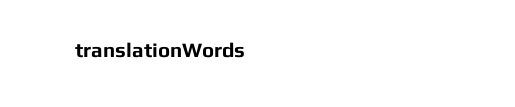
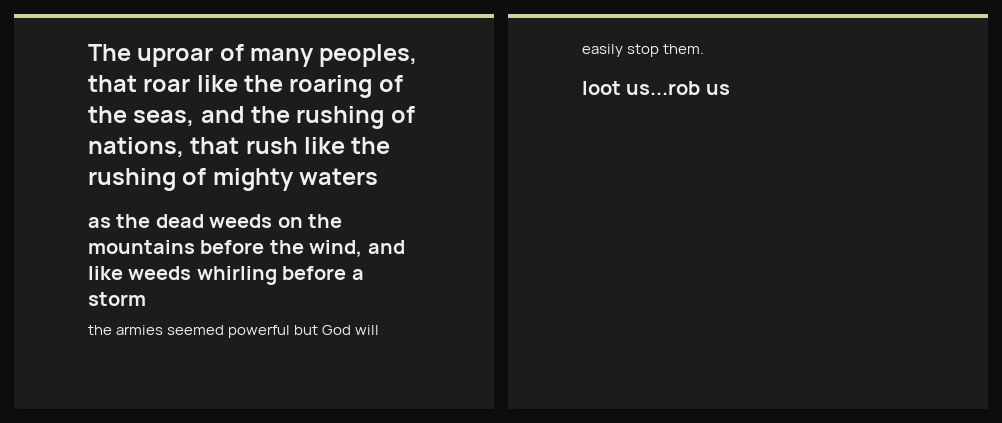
[75,42,245,58] translationWords -> [88,44,418,67] [88,75,403,98] [88,106,415,129] [88,137,391,158] [88,168,379,191] [88,214,342,228] [88,240,405,257] [88,266,364,285] [88,292,146,306] [88,325,380,338] [582,44,705,57] [582,81,730,95] The uproar of many peoples, that roar like the roaring of the seas, and the rushing of nations, that rush like the rushing of mighty waters // as the dead weeds on the mountains before the wind, and like weeds whirling before a storm // the armies seemed powerful but God will easily stop them. // loot us...rob us

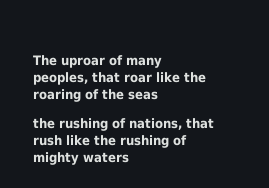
[133,106,245,127] seas, and -> [128,91,158,100] seas //
[88,214,342,228] [88,240,405,257] [88,266,364,285] [88,292,146,306] [88,325,380,338] [582,44,705,57] [582,81,730,95] // as the dead weeds on the mountains before the wind, and like weeds whirling before a storm // the armies seemed powerful but God will easily stop them. // loot us...rob us -> (129, 157) none

